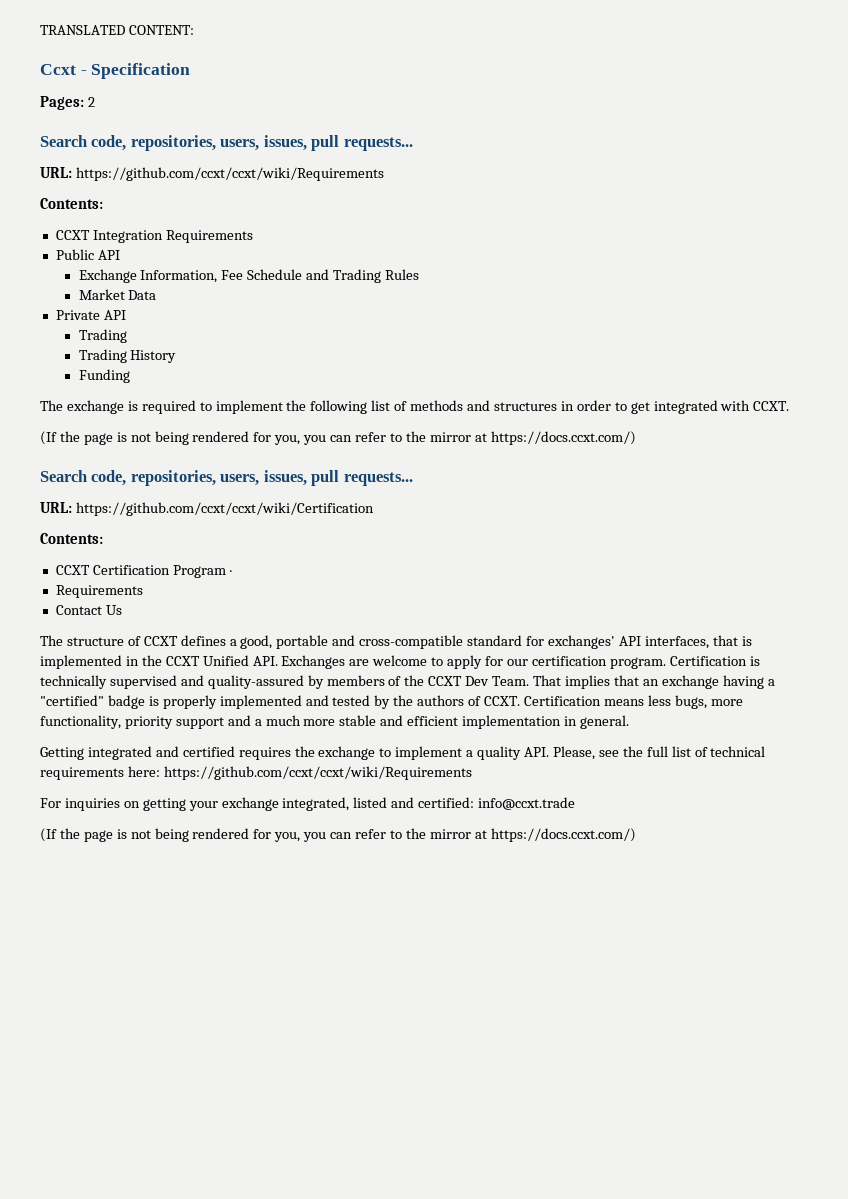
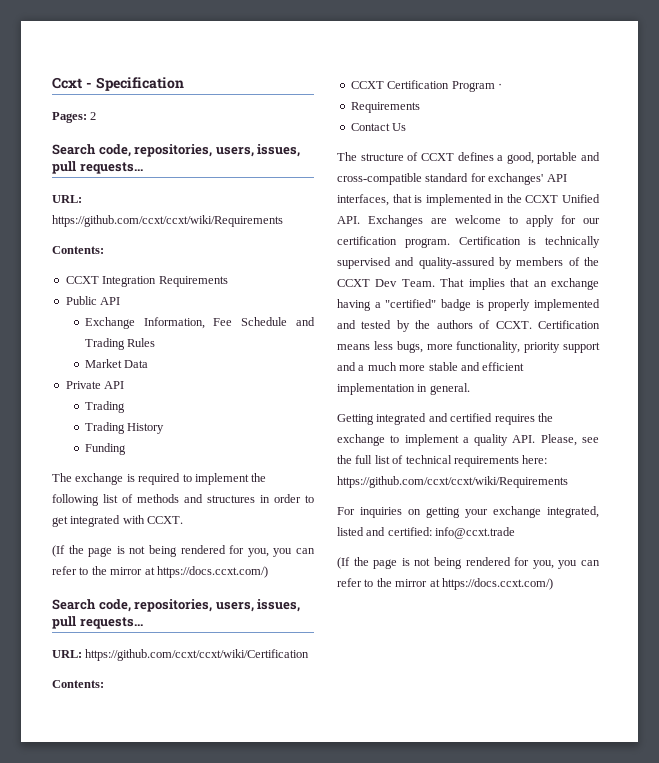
[40,25,194,35] TRANSLATED CONTENT: // -> (52, 83) none

